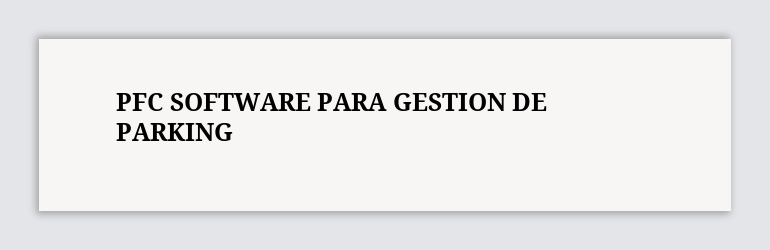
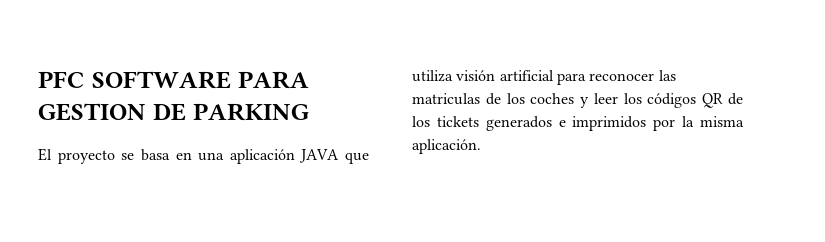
(233, 132) none -> [38,148,369,164] [412,70,676,85] [412,93,743,108] [412,116,744,131] [412,139,481,154] // El proyecto se basa en una aplicación JAVA que utiliza visión artificial para reconocer las matriculas de los coches y leer los códigos QR de los tickets generados e imprimidos por la misma aplicación.

